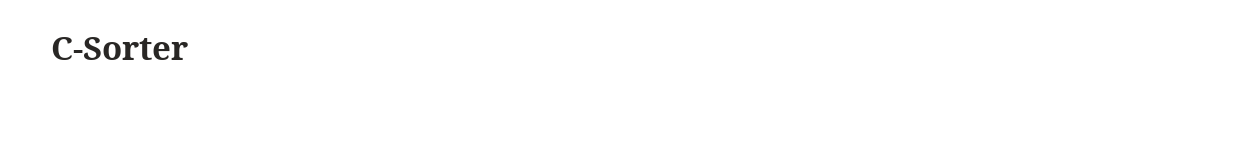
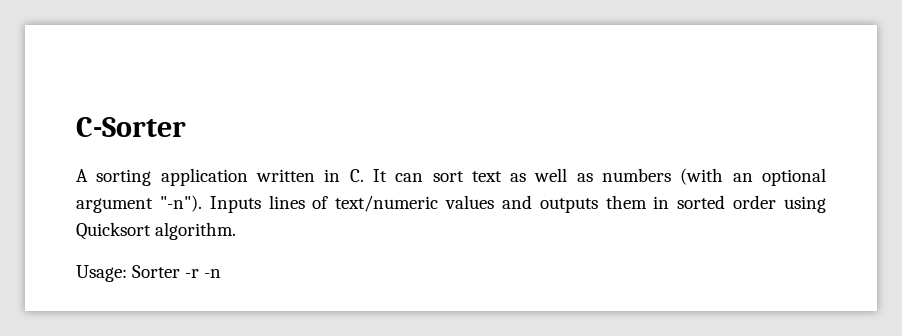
(188, 48) none -> [76,168,826,186] [76,195,826,213] [76,222,237,240] [76,265,222,282] // A sorting application written in C. It can sort text as well as numbers (with an optional argument "-n"). Inputs lines of text/numeric values and outputs them in sorted order using Quicksort algorithm. // Usage: Sorter -r -n

